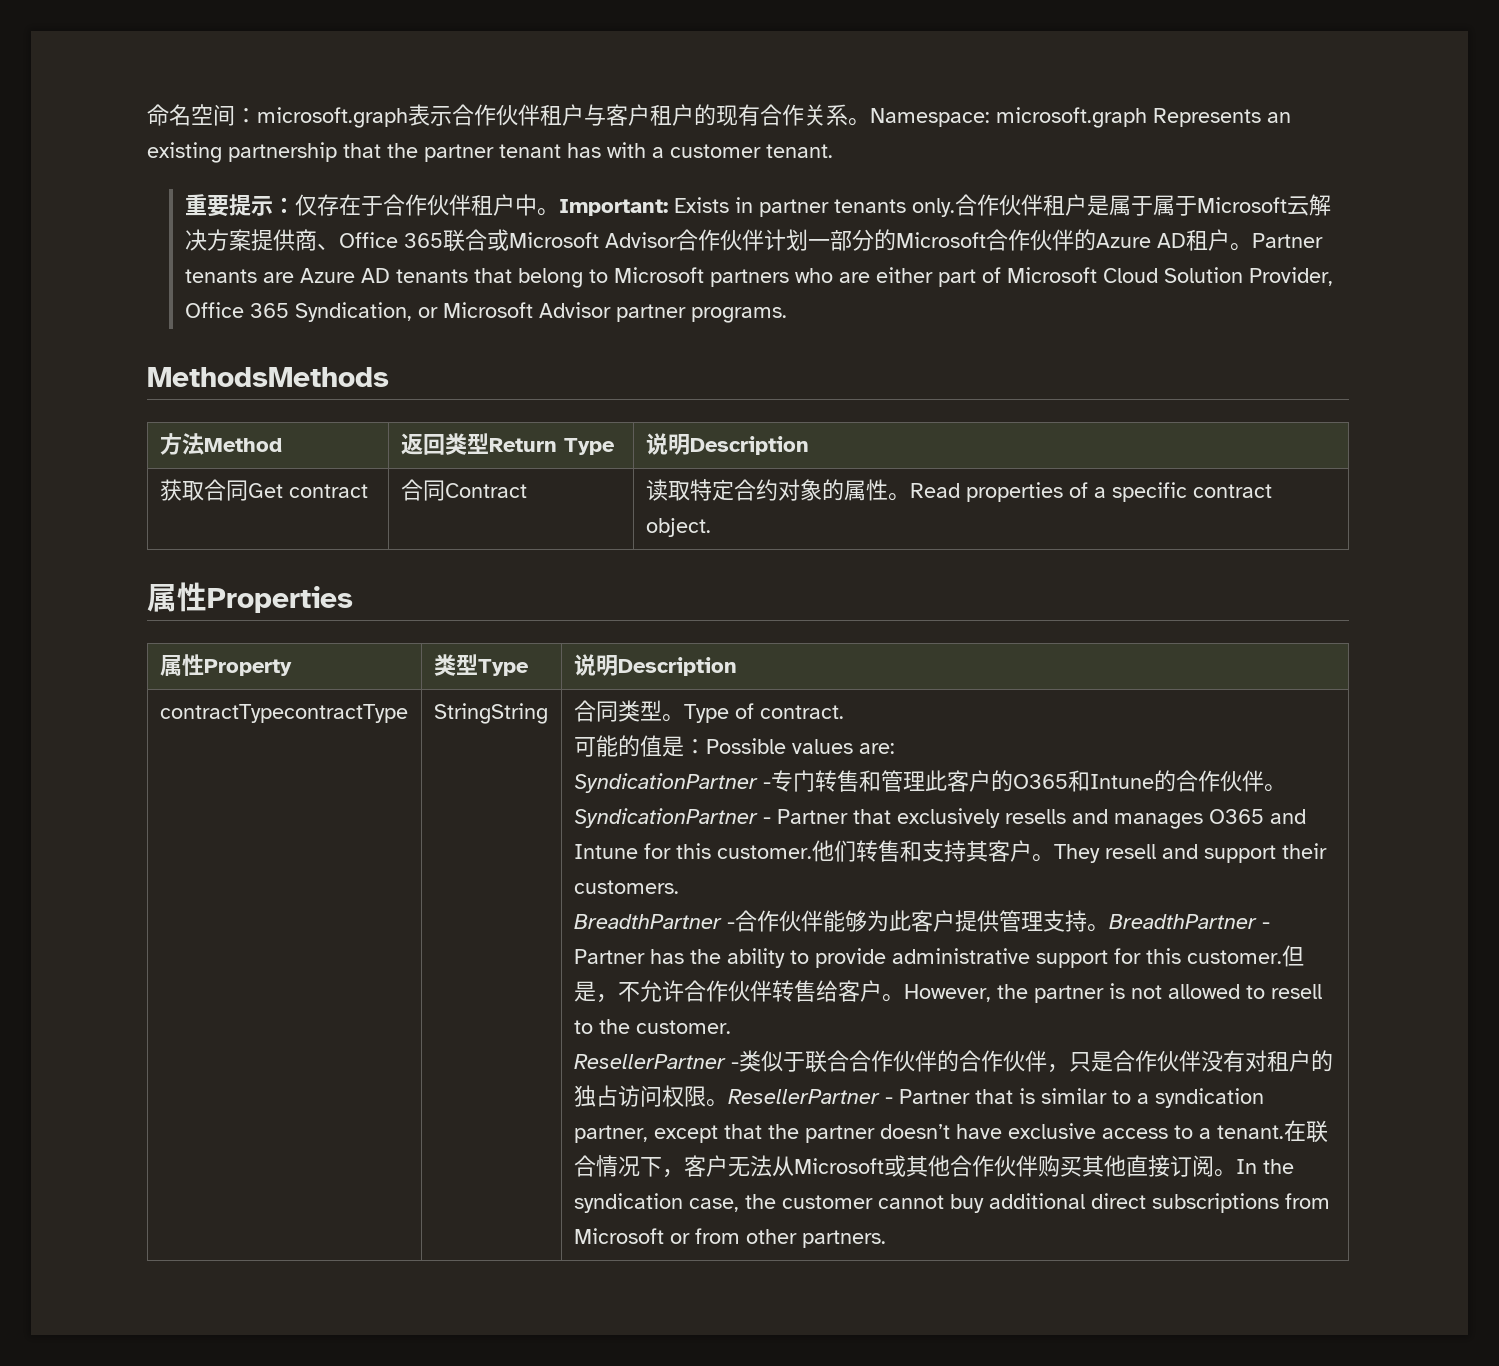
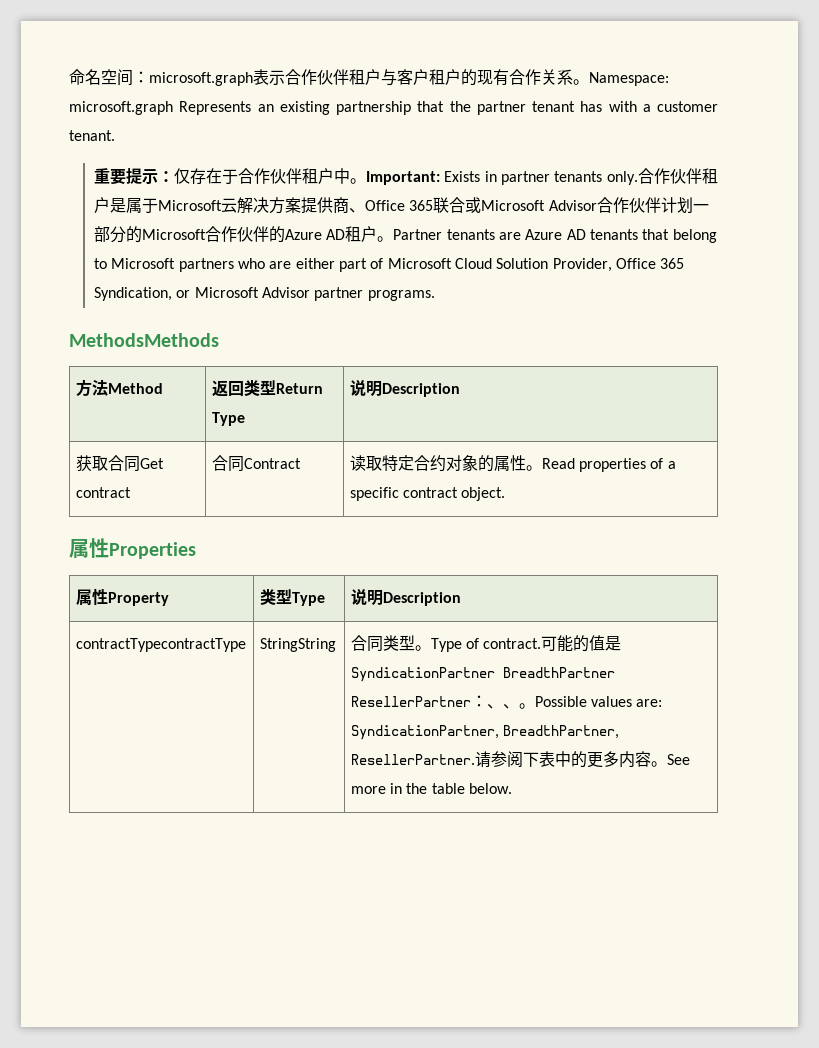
[1152,195,1197,216] 属于 -> (159, 205) none
(844, 712) // -> (542, 643) none
[683,738,895,754] [573,770,1286,793] [573,808,1306,829] [573,840,1327,863] [573,880,679,894] [573,910,1270,932] [573,945,1304,968] [573,980,1322,1003] [573,1019,731,1034] [573,1050,1333,1073] [573,1085,1264,1108] [573,1120,1328,1143] [573,1155,1294,1178] [573,1193,1330,1213] [573,1228,886,1248] ：Possible values are: // SyndicationPartner -专门转售和管理此客户的O365和Intune的合作伙伴。SyndicationPartner - Partner that exclusively resells and manages O365 and Intune for this customer.他们转售和支持其客户。They resell and support their customers. // BreadthPartner -合作伙伴能够为此客户提供管理支持。BreadthPartner - Partner has the ability to provide administrative support for this customer.但是，不允许合作伙伴转售给客户。However, the partner is not allowed to resell to the customer. // ResellerPartner -类似于联合合作伙伴的合作伙伴，只是合作伙伴没有对租户的独占访问权限。ResellerPartner - Partner that is similar to a syndication partner, except that the partner doesn’t have exclusive access to a tenant.在联合情况下，客户无法从Microsoft或其他合作伙伴购买其他直接订阅。In the syndication case, the customer cannot buy additional direct subscriptions from Microsoft or from other partners. -> [350,667,615,682] [350,695,663,709] [350,725,620,740] [350,751,690,768] [350,783,513,794] SyndicationPartner BreadthPartner ResellerPartner：、、。Possible values are: SyndicationPartner, BreadthPartner, ResellerPartner.请参阅下表中的更多内容。See more in the table below.

